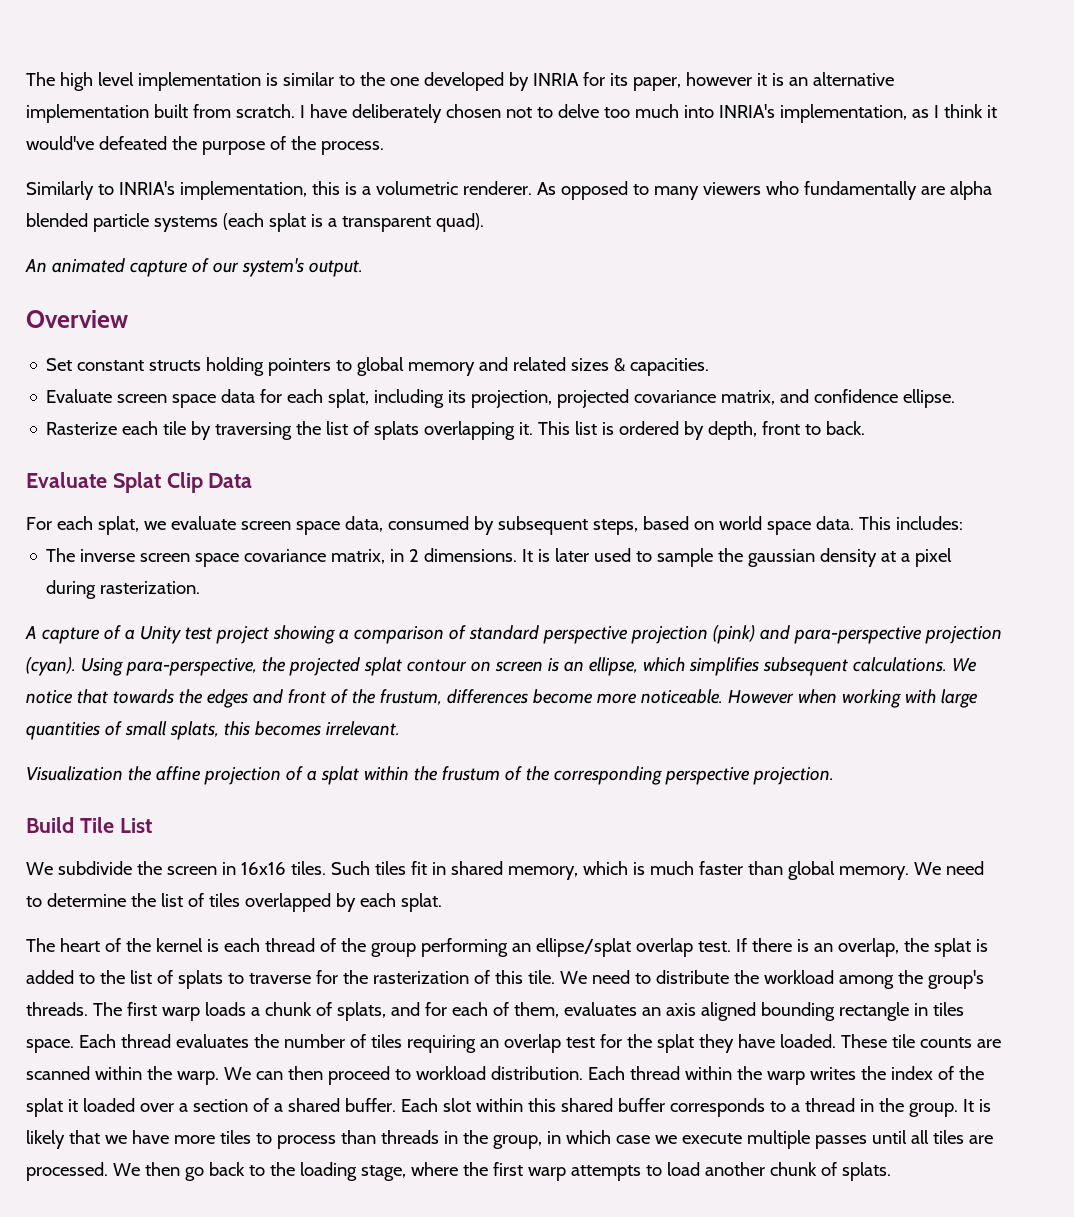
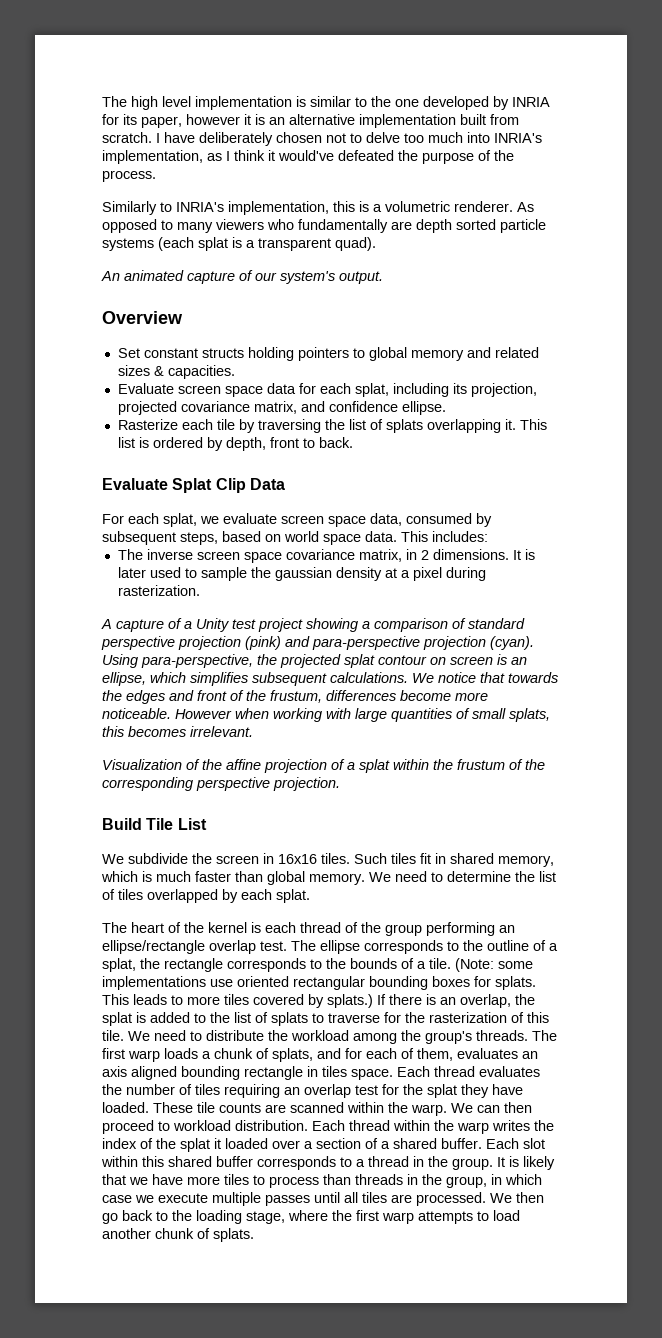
[949,181,992,200] [26,213,88,227] alpha blended -> [416,219,496,233] depth sorted
(123, 773) none -> [186,759,200,770] of
[535,938,631,957] ellipse/splat -> [102,940,205,954] ellipse/rectangle
(731, 946) none -> [291,940,558,954] [102,958,533,972] [102,976,536,990] [102,994,373,1008] The ellipse corresponds to the outline of a splat, the rectangle corresponds to the bounds of a tile. (Note: some implementations use oriented rectangular bounding boxes for splats. This leads to more tiles covered by splats.)

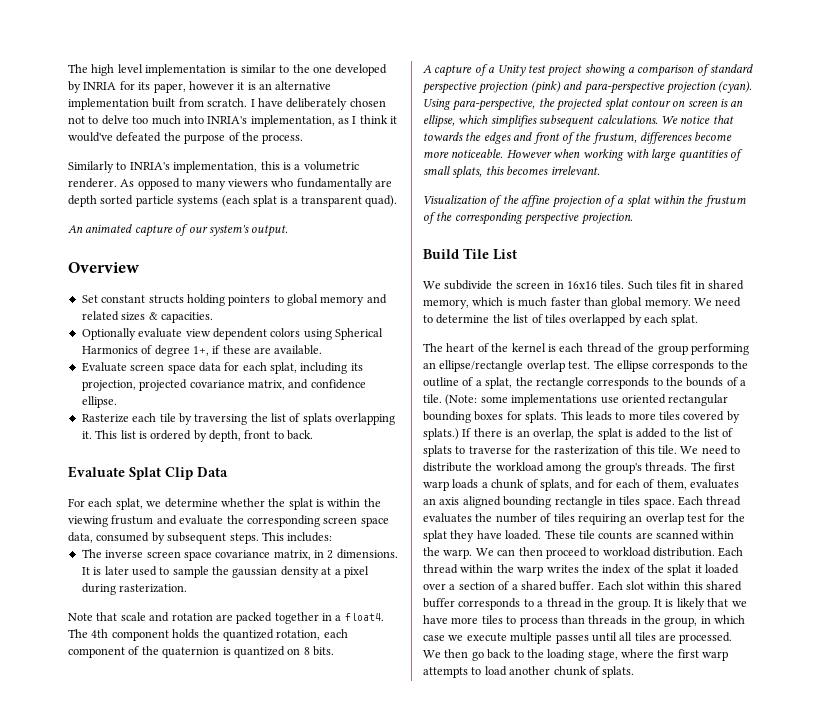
(235, 372) none -> [81,328,383,340] [81,345,323,357] // Optionally evaluate view dependent colors using Spherical Harmonics of degree 1+, if these are available.
[223,513,277,524] evaluate -> [164,498,381,510] [68,515,320,527] determine whether the splat is within the viewing frustum and evaluate the corresponding
[180,531,397,545] steps, based on world space data. -> [229,533,259,544] steps.
(200, 590) none -> [68,612,384,624] [68,629,348,641] [68,646,334,658] // Note that scale and rotation are packed together in a float4. The 4th component holds the quantized rotation, each component of the quaternion is quantized on 8 bits.

